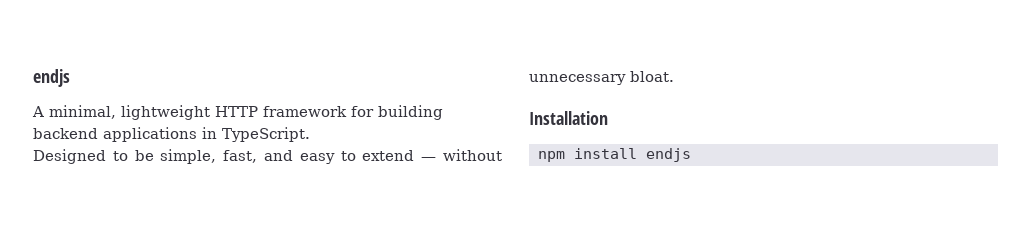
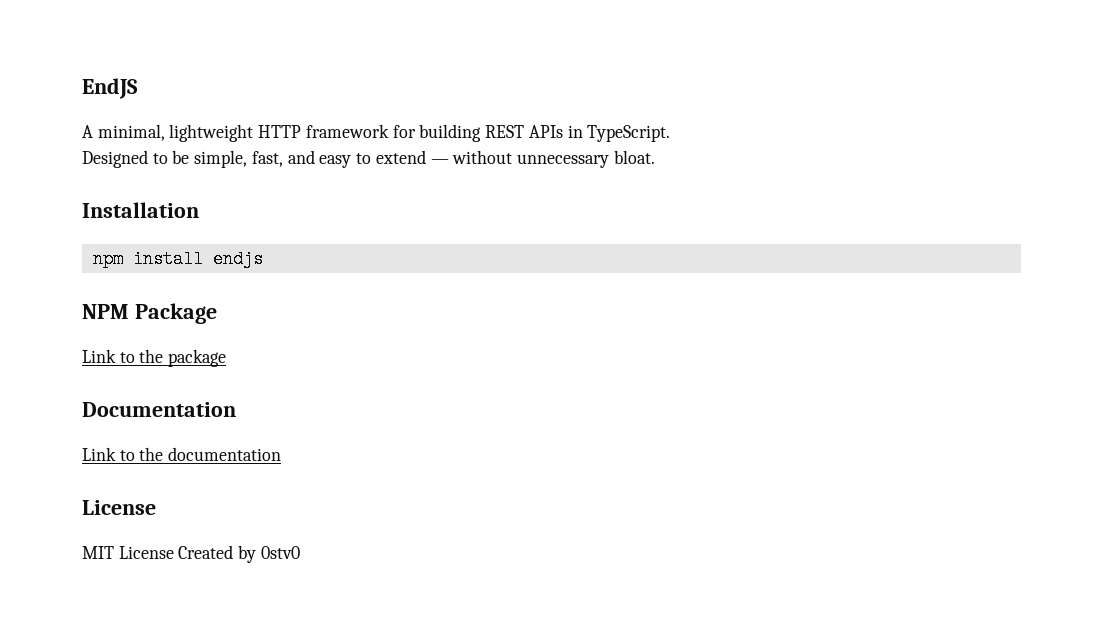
[33,69,70,87] endjs -> [82,78,138,99] EndJS
[33,127,197,142] backend applications -> [485,125,563,138] REST APIs
(691, 155) none -> [82,303,217,324] [82,349,227,367] [82,402,236,417] [82,447,282,461] [82,500,156,515] [82,545,300,563] // NPM Package // Link to the package // Documentation // Link to the documentation // License // MIT License Created by 0stv0

